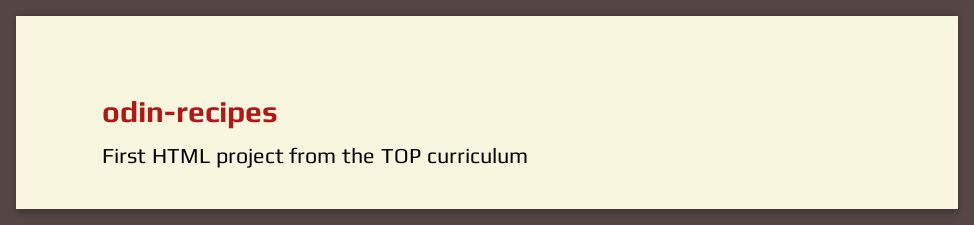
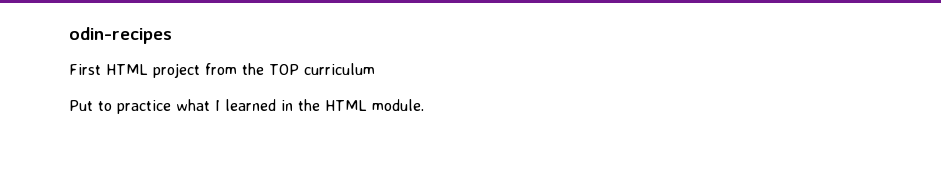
(528, 155) none -> [69,99,424,114] // Put to practice what I learned in the HTML module.

